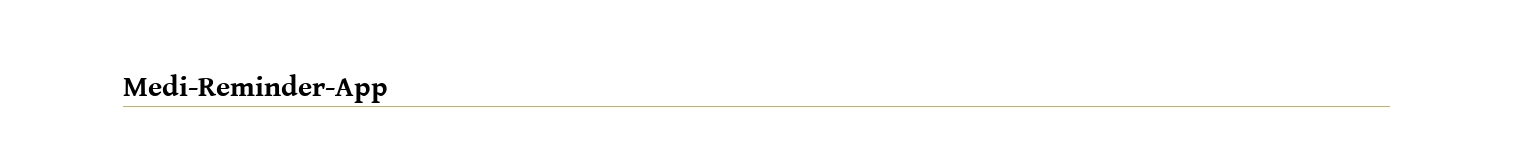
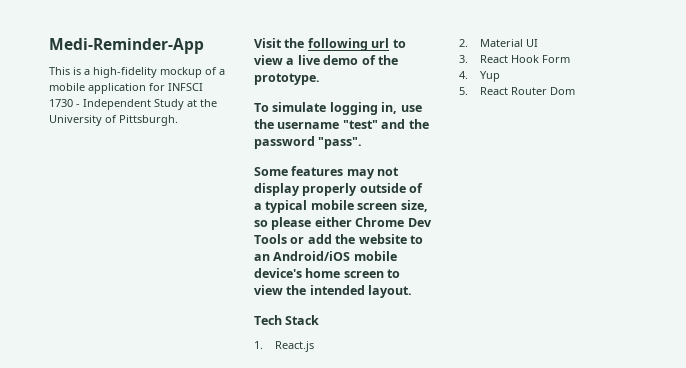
(388, 88) none -> [49,67,225,78] [49,83,203,94] [49,99,217,110] [49,115,178,126] [254,38,406,51] [254,55,398,65] [254,73,320,85] [254,102,422,115] [254,119,429,129] [254,136,363,149] [254,166,400,179] [254,183,424,196] [254,200,428,213] [254,217,432,230] [254,234,423,244] [254,251,397,261] [254,268,401,278] [254,285,413,298] [254,315,320,325] [254,341,315,352] [459,39,539,47] [459,55,571,63] [459,71,501,82] [459,87,576,95] // This is a high-fidelity mockup of a mobile application for INFSCI 1730 - Independent Study at the University of Pittsburgh. // Visit the following url to view a live demo of the prototype. // To simulate logging in, use the username "test" and the password "pass". // Some features may not display properly outside of a typical mobile screen size, so please either Chrome Dev Tools or add the website to an Android/iOS mobile device's home screen to view the intended layout. // Tech Stack // 1. React.js // 2. Material UI // 3. React Hook Form // 4. Yup // 5. React Router Dom

